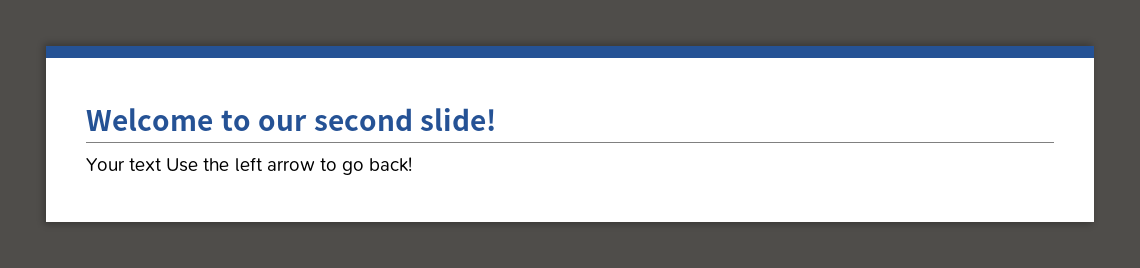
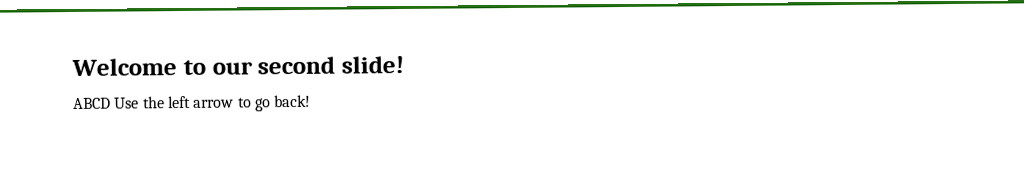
[86,158,163,171] Your text -> [73,97,111,109] ABCD

